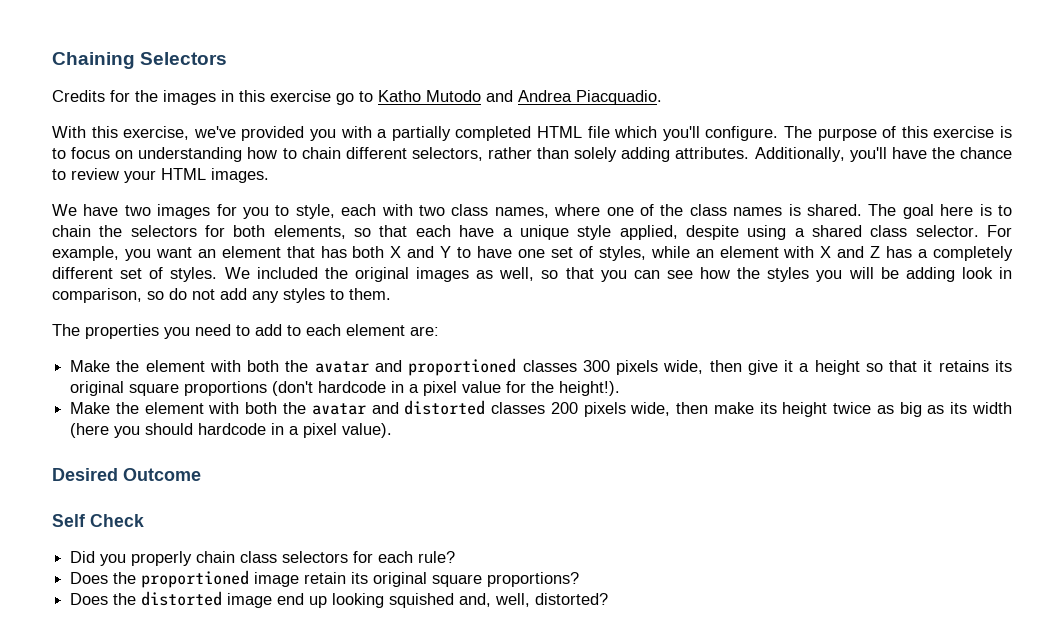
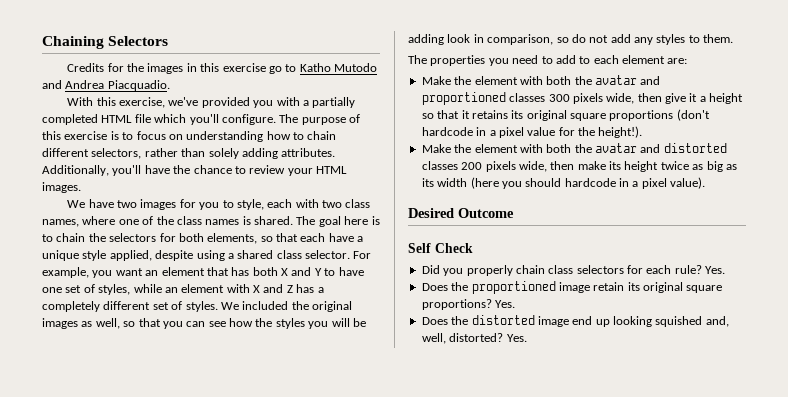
(456, 557) none -> [705,266,726,274] Yes.
(580, 579) none -> [495,300,516,308] Yes.
(609, 599) none -> [506,334,527,342] Yes.

